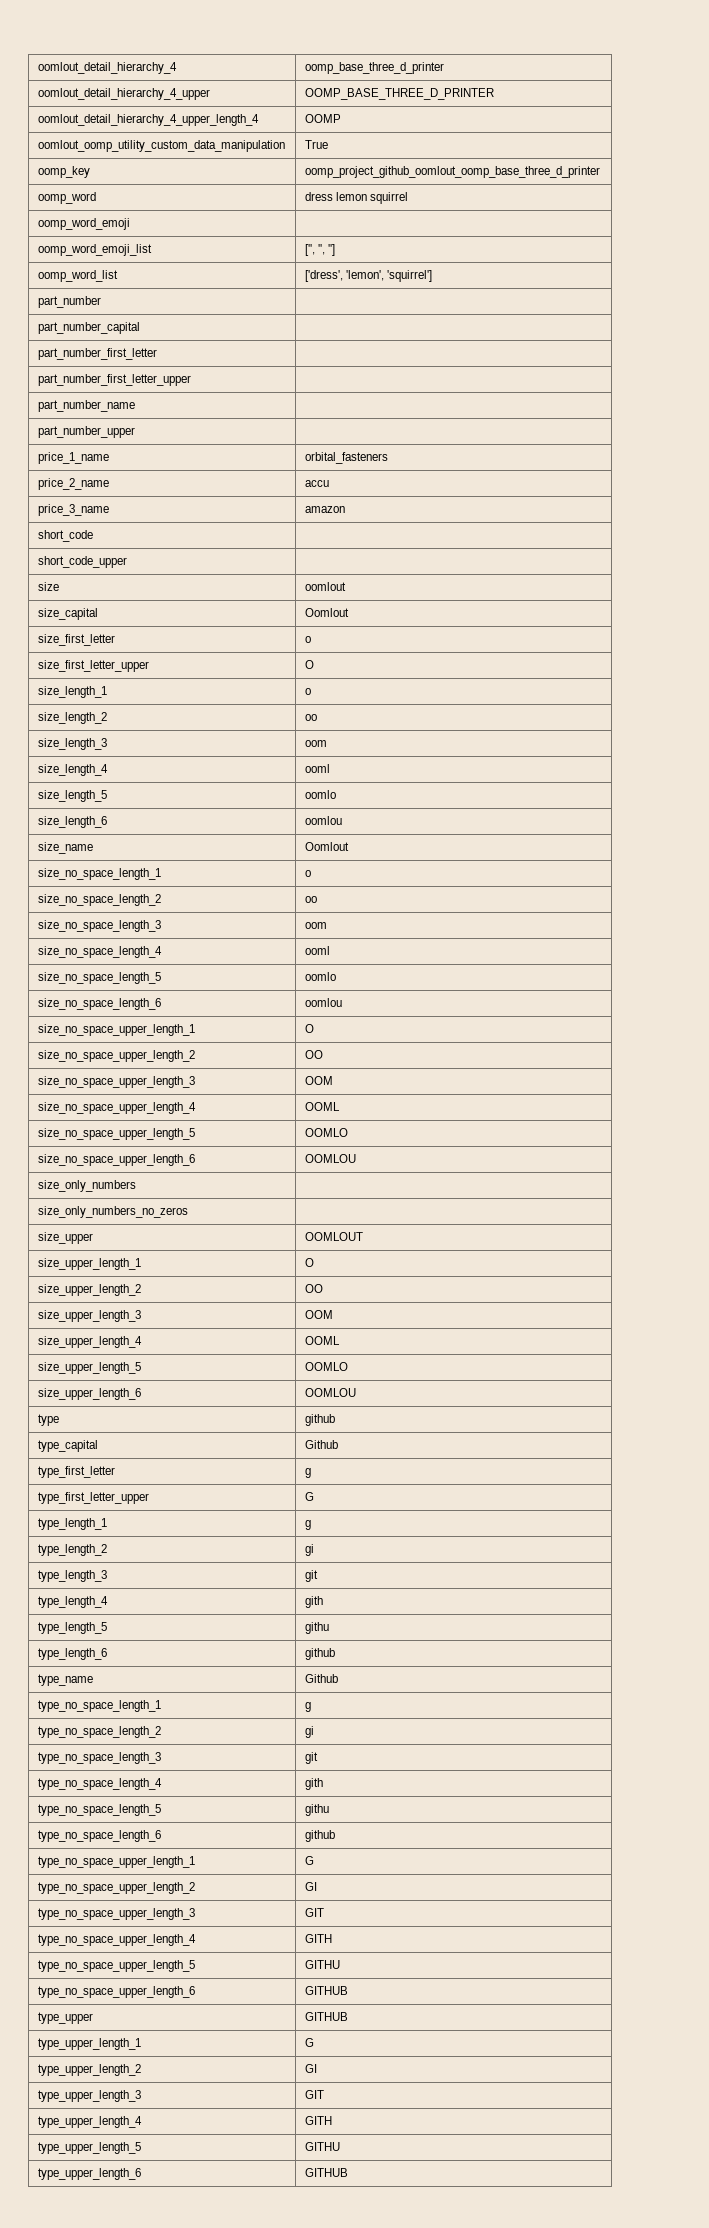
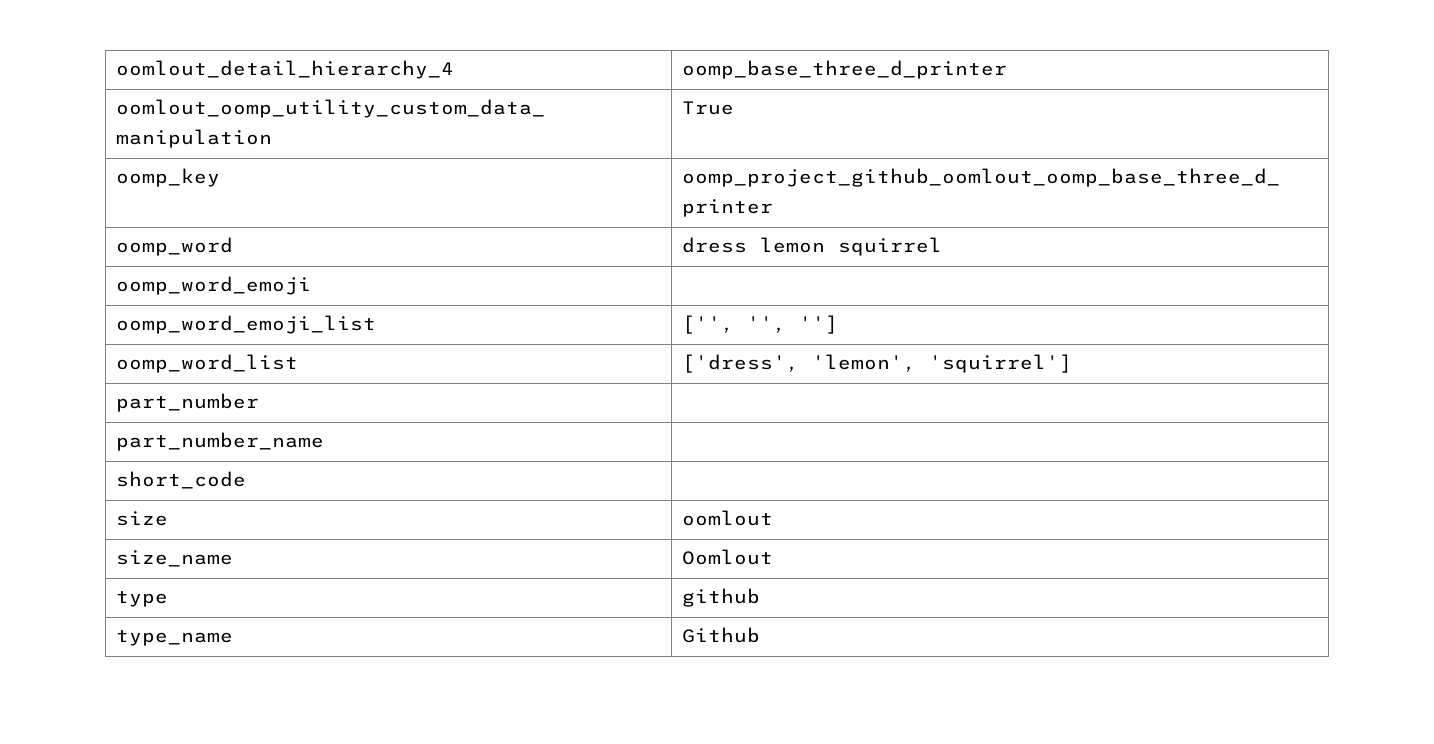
[37,88,210,100] [304,88,494,100] [37,114,259,126] [304,114,341,123] // oomlout_detail_hierarchy_4_upper | OOMP_BASE_THREE_D_PRINTER // oomlout_detail_hierarchy_4_upper_length_4 | OOMP -> (1007, 69) none
[37,322,140,334] [37,348,157,360] [37,374,191,386] [37,400,135,412] [37,426,135,438] [37,452,109,464] [304,452,388,464] [37,478,109,490] [304,480,329,487] [37,504,109,516] [304,506,345,513] part_number_capital | // part_number_first_letter | // part_number_first_letter_upper | // part_number_name | // part_number_upper | // price_1_name | orbital_fasteners // price_2_name | accu // price_3_name | amazon -> [115,432,324,451] part_number_name |
[37,556,127,568] // short_code_upper | -> (246, 480) none
[37,608,98,620] [304,608,349,617] [37,634,115,646] [304,636,311,643] [37,660,149,672] [304,660,314,669] [37,686,107,698] [304,688,311,695] [37,712,107,724] [304,714,317,721] [37,738,107,750] [304,740,327,747] [37,764,108,776] [304,764,330,773] [37,790,107,802] [304,790,336,799] [37,816,107,828] [304,816,342,825] [37,842,93,854] [304,842,349,851] [37,868,161,880] [304,870,311,877] [37,894,161,906] [304,896,317,903] [37,920,161,932] [304,922,327,929] [37,946,162,958] [304,946,330,955] [37,972,161,984] [304,972,336,981] [37,998,161,1010] [304,998,342,1007] [37,1024,195,1036] [304,1024,314,1033] [37,1050,195,1062] [304,1050,323,1059] [37,1076,195,1088] [304,1076,333,1085] [37,1102,196,1114] [304,1102,340,1111] [37,1128,195,1140] [304,1128,348,1137] [37,1154,195,1166] [304,1154,356,1163] [37,1180,136,1192] [37,1206,188,1218] [37,1232,93,1244] [304,1232,363,1241] [37,1258,141,1270] [304,1258,314,1267] [37,1284,141,1296] [304,1284,323,1293] [37,1310,141,1322] [304,1310,333,1319] [37,1336,142,1348] [304,1336,340,1345] [37,1362,141,1374] [304,1362,348,1371] [37,1388,141,1400] [304,1388,356,1397] [37,1414,59,1426] [304,1414,335,1426] [37,1440,98,1452] [304,1440,338,1449] [37,1466,115,1478] [304,1468,311,1478] [37,1492,149,1504] [304,1492,314,1501] [37,1518,107,1530] [304,1520,311,1530] [37,1544,107,1556] [304,1544,314,1556] [37,1570,107,1582] [304,1570,318,1582] [37,1596,108,1608] [304,1596,323,1608] [37,1622,107,1634] [304,1622,329,1634] [37,1648,107,1660] [304,1648,335,1660] [37,1674,93,1686] [304,1674,338,1683] [37,1700,161,1712] [304,1702,311,1712] [37,1726,161,1738] [304,1726,314,1738] [37,1752,161,1764] [304,1752,318,1764] [37,1778,162,1790] [304,1778,323,1790] [37,1804,161,1816] [304,1804,329,1816] [37,1830,161,1842] [304,1830,335,1842] [37,1856,195,1868] [304,1856,314,1865] [37,1882,195,1894] [304,1882,317,1891] [37,1908,195,1920] [304,1908,324,1917] [37,1934,196,1946] [304,1934,332,1943] [37,1960,195,1972] [304,1960,340,1969] [37,1986,195,1998] [304,1986,348,1995] [37,2012,93,2024] [304,2012,348,2021] [37,2038,141,2050] [304,2038,314,2047] [37,2064,141,2076] [304,2064,317,2073] [37,2090,141,2102] [304,2090,324,2099] [37,2116,142,2128] [304,2116,332,2125] [37,2142,141,2154] [304,2142,340,2151] [37,2168,141,2180] [304,2168,348,2177] size_capital | Oomlout // size_first_letter | o // size_first_letter_upper | O // size_length_1 | o // size_length_2 | oo // size_length_3 | oom // size_length_4 | ooml // size_length_5 | oomlo // size_length_6 | oomlou // size_name | Oomlout // size_no_space_length_1 | o // size_no_space_length_2 | oo // size_no_space_length_3 | oom // size_no_space_length_4 | ooml // size_no_space_length_5 | oomlo // size_no_space_length_6 | oomlou // size_no_space_upper_length_1 | O // size_no_space_upper_length_2 | OO // size_no_space_upper_length_3 | OOM // size_no_space_upper_length_4 | OOML // size_no_space_upper_length_5 | OOMLO // size_no_space_upper_length_6 | OOMLOU // size_only_numbers | // size_only_numbers_no_zeros | // size_upper | OOMLOUT // size_upper_length_1 | O // size_upper_length_2 | OO // size_upper_length_3 | OOM // size_upper_length_4 | OOML // size_upper_length_5 | OOMLO // size_upper_length_6 | OOMLOU // type | github // type_capital | Github // type_first_letter | g // type_first_letter_upper | G // type_length_1 | g // type_length_2 | gi // type_length_3 | git // type_length_4 | gith // type_length_5 | githu // type_length_6 | github // type_name | Github // type_no_space_length_1 | g // type_no_space_length_2 | gi // type_no_space_length_3 | git // type_no_space_length_4 | gith // type_no_space_length_5 | githu // type_no_space_length_6 | github // type_no_space_upper_length_1 | G // type_no_space_upper_length_2 | GI // type_no_space_upper_length_3 | GIT // type_no_space_upper_length_4 | GITH // type_no_space_upper_length_5 | GITHU // type_no_space_upper_length_6 | GITHUB // type_upper | GITHUB // type_upper_length_1 | G // type_upper_length_2 | GI // type_upper_length_3 | GIT // type_upper_length_4 | GITH // type_upper_length_5 | GITHU // type_upper_length_6 | GITHUB -> [115,550,233,567] [681,549,773,565] [115,591,168,607] [681,588,760,607] [115,630,233,646] [681,627,760,643] size_name | Oomlout // type | github // type_name | Github

